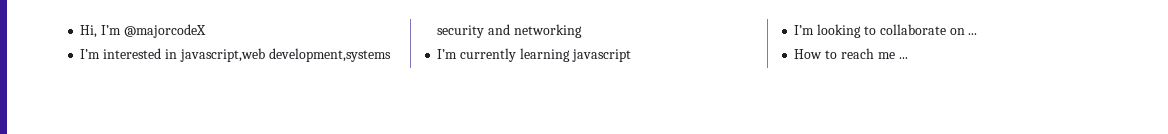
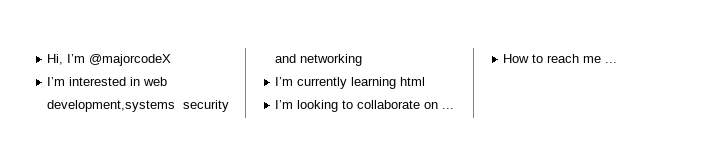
[179,48,265,62] javascript,web -> [143,77,168,86] web
[571,49,631,62] javascript -> [400,77,426,86] html

